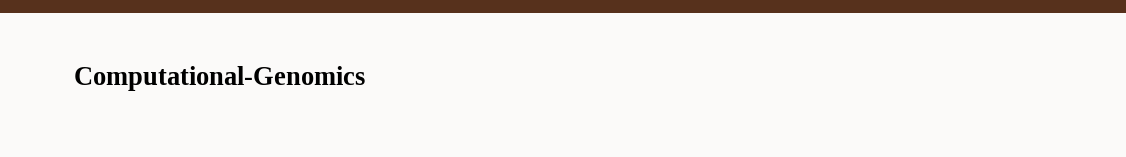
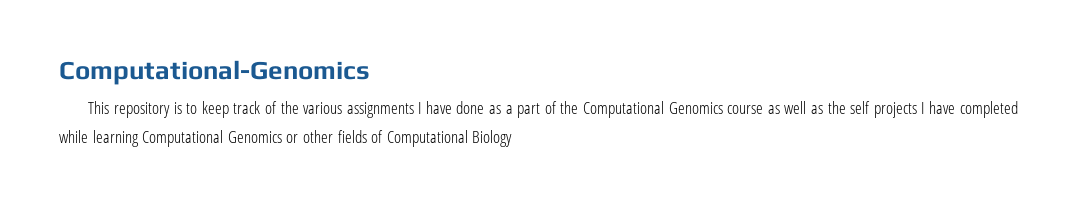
(365, 78) none -> [88,101,1018,118] [59,130,513,147] // This repository is to keep track of the various assignments I have done as a part of the Computational Genomics course as well as the self projects I have completed while learning Computational Genomics or other fields of Computational Biology

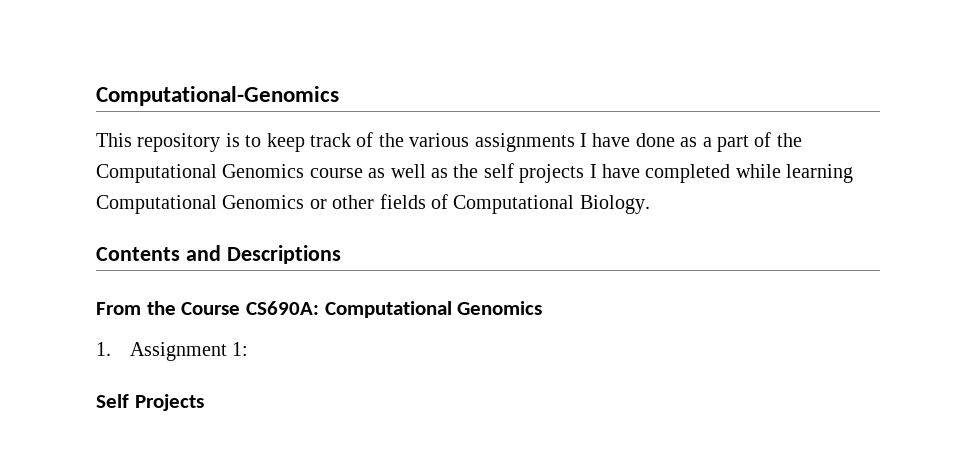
[472,130,513,147] Biology -> [579,195,650,214] [96,245,341,264] [96,301,543,318] [96,342,249,361] [96,394,204,411] Biology. // Contents and Descriptions // From the Course CS690A: Computational Genomics // 1. Assignment 1: // Self Projects

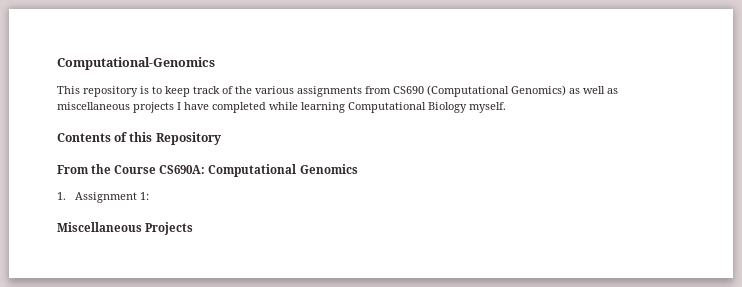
[580,132,802,152] [96,164,363,183] I have done as a part of the Computational Genomics course -> [365,85,566,97] from CS690 (Computational Genomics)
[453,163,514,178] the self -> [57,102,130,110] miscellaneous
[222,194,650,214] [96,245,341,264] Genomics or other fields of Computational Biology. // Contents and Descriptions -> [428,102,506,113] [57,132,221,145] Biology myself. // Contents of this Repository
[96,394,129,408] Self -> [57,222,142,232] Miscellaneous

